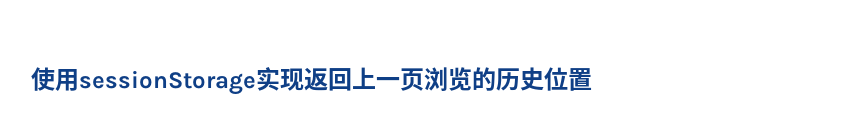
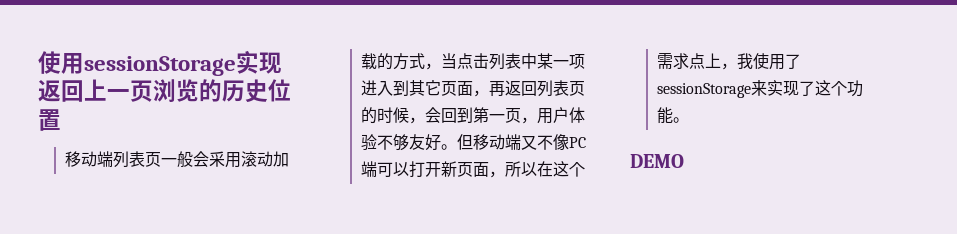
(592, 79) none -> [65,151,290,168] [361,53,586,70] [361,80,586,97] [361,107,586,124] [361,134,587,151] [361,161,586,178] [657,53,802,70] [657,80,864,98] [657,107,690,124] [630,154,684,168] // 移动端列表页一般会采用滚动加载的方式，当点击列表中某一项进入到其它页面，再返回列表页的时候，会回到第一页，用户体验不够友好。但移动端又不像PC端可以打开新页面，所以在这个需求点上，我使用了sessionStorage来实现了这个功能。 // DEMO

